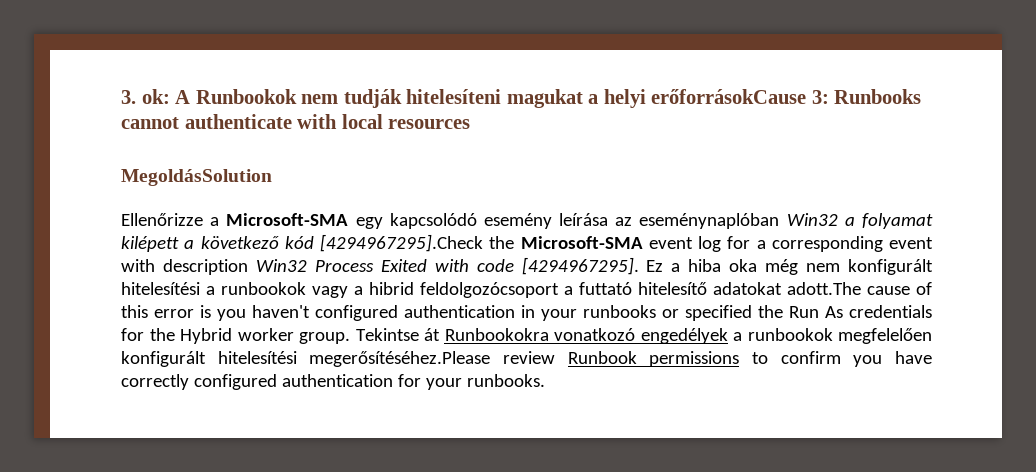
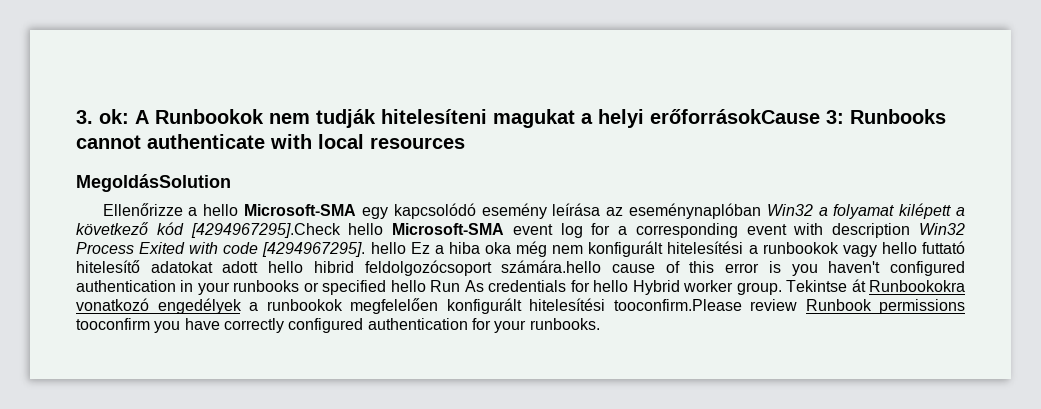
(220, 221) none -> [203,204,239,216] hello
[489,236,515,249] the -> [348,223,384,235] hello
(639, 266) none -> [370,242,406,254] hello
[354,282,861,298] a hibrid feldolgozócsoport a futtató hitelesítő adatokat adott.The -> [881,241,965,254] [76,260,602,276] hello futtató hitelesítő adatokat adott hello hibrid feldolgozócsoport számára.hello
[758,305,783,318] the -> [390,280,426,292] hello
[149,328,175,341] the -> [593,280,629,292] hello
[309,351,491,367] megerősítéséhez.Please -> [613,299,742,311] tooconfirm.Please
[752,351,841,364] to confirm -> [76,318,150,330] tooconfirm

